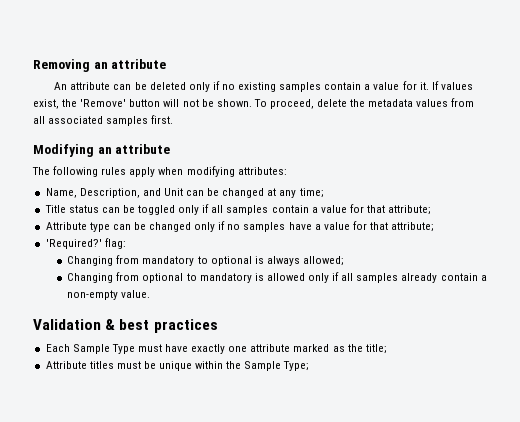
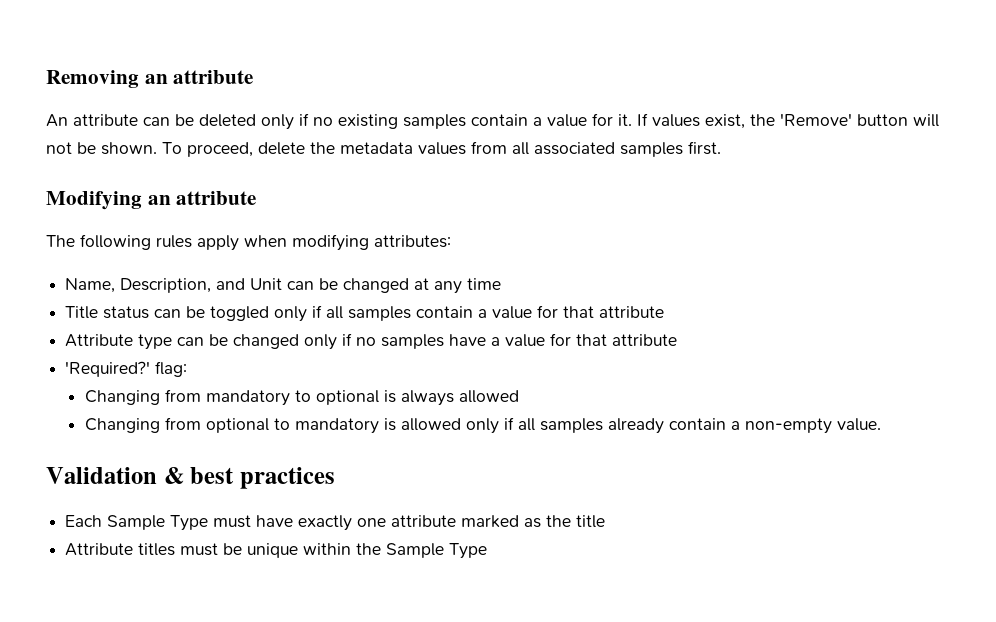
[299,188,324,198] time; -> [467,278,502,290] time
[388,205,432,215] attribute; -> [599,306,665,318] attribute
[391,222,435,232] attribute; -> [612,334,678,346] attribute
[302,256,344,266] allowed; -> [459,390,520,403] allowed
[365,344,387,354] title; -> [576,515,606,528] title
[283,361,310,371] Type; -> [449,543,488,559] Type

